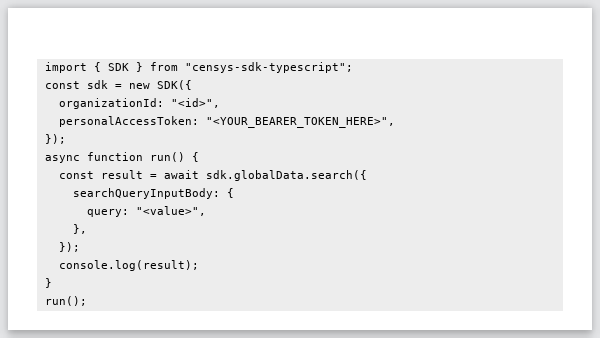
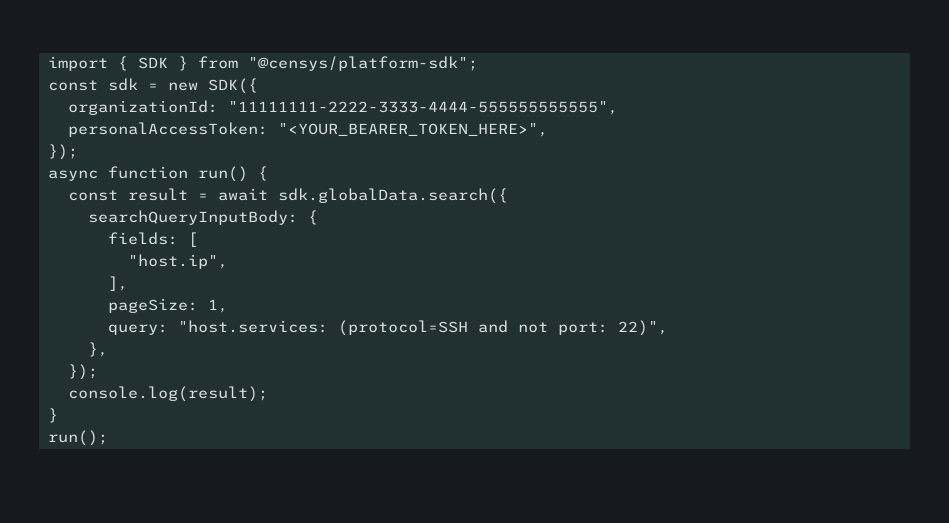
[184,62,353,73] "censys-sdk-typescript"; -> [248,56,479,71] "@censys/platform-sdk";
[170,98,220,108] "<id>", -> [228,101,619,115] "11111111-2222-3333-4444-555555555555",
[86,206,206,217] query: "<value>", -> [108,232,199,247] [128,254,229,269] [108,276,129,291] [108,298,229,313] [108,320,669,336] fields: [ // "host.ip", // ], // pageSize: 1, // query: "host.services: (protocol=SSH and not port: 22)",

